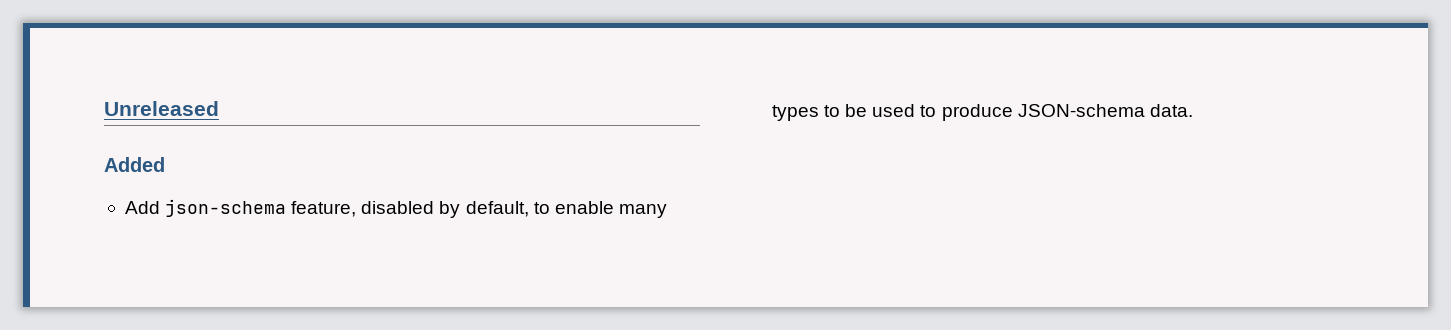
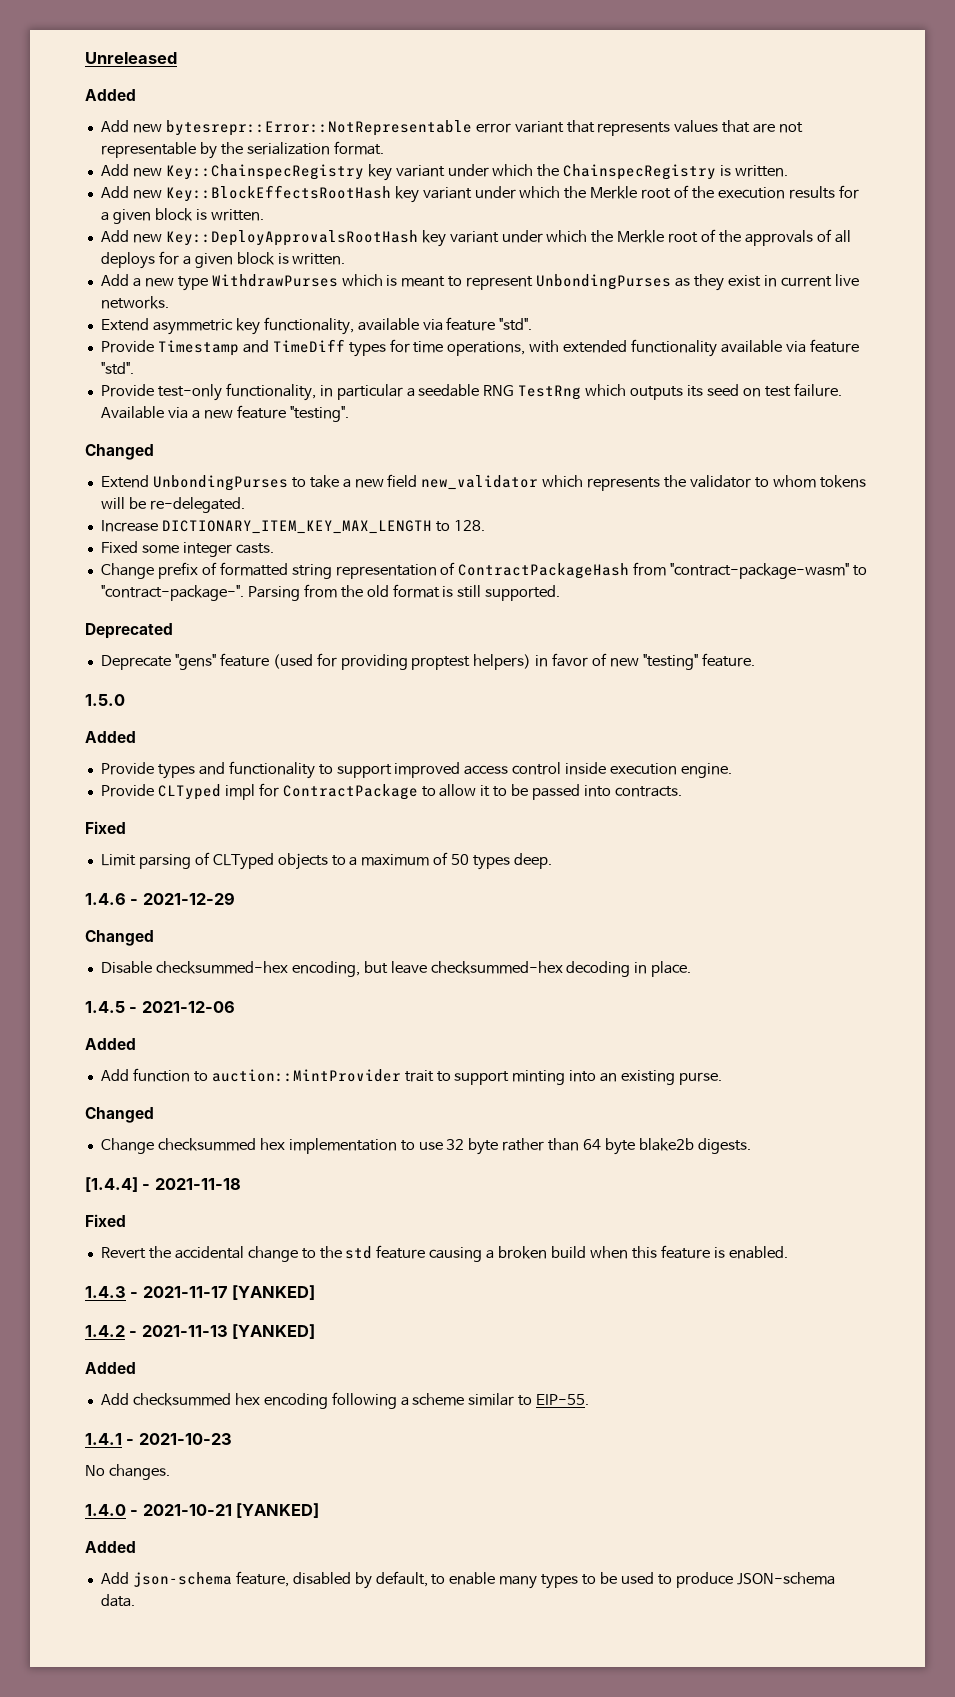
(165, 164) none -> [100,120,804,136] [100,141,384,159] [100,164,789,181] [100,185,859,203] [100,208,264,224] [100,229,851,247] [100,251,346,269] [100,274,859,291] [100,296,169,309] [100,317,533,335] [100,339,859,357] [100,362,134,375] [100,383,842,401] [100,405,349,422] [85,444,154,460] [100,474,866,491] [100,497,245,513] [100,520,485,534] [100,541,274,557] [100,562,868,579] [100,584,561,601] [85,623,173,639] [100,653,755,670] [85,694,125,706] [85,731,136,743] [100,761,733,779] [100,783,682,800] [85,821,126,834] [100,852,552,870] [85,892,235,905] [85,930,154,946] [100,961,692,977] [85,1001,235,1013] [85,1038,136,1050] [100,1068,723,1085] [85,1107,154,1123] [100,1138,751,1155] [85,1177,241,1192] [85,1214,126,1227] [100,1245,788,1262] [85,1285,316,1300] [85,1324,316,1339] [85,1362,136,1374] [100,1392,590,1409] [85,1433,232,1445] [85,1464,170,1480] [85,1503,320,1518] [85,1541,136,1553] // Add new bytesrepr::Error::NotRepresentable error variant that represents values that are not representable by the serialization format. // Add new Key::ChainspecRegistry key variant under which the ChainspecRegistry is written. // Add new Key::BlockEffectsRootHash key variant under which the Merkle root of the execution results for a given block is written. // Add new Key::DeployApprovalsRootHash key variant under which the Merkle root of the approvals of all deploys for a given block is written. // Add a new type WithdrawPurses which is meant to represent UnbondingPurses as they exist in current live networks. // Extend asymmetric key functionality, available via feature "std". // Provide Timestamp and TimeDiff types for time operations, with extended functionality available via feature "std". // Provide test-only functionality, in particular a seedable RNG TestRng which outputs its seed on test failure. Available via a new feature "testing". // Changed // Extend UnbondingPurses to take a new field new_validator which represents the validator to whom tokens will be re-delegated. // Increase DICTIONARY_ITEM_KEY_MAX_LENGTH to 128. // Fixed some integer casts. // Change prefix of formatted string representation of ContractPackageHash from "contract-package-wasm" to "contract-package-". Parsing from the old format is still supported. // Deprecated // Deprecate "gens" feature (used for providing proptest helpers) in favor of new "testing" feature. // 1.5.0 // Added // Provide types and functionality to support improved access control inside execution engine. // Provide CLTyped impl for ContractPackage to allow it to be passed into contracts. // Fixed // Limit parsing of CLTyped objects to a maximum of 50 types deep. // 1.4.6 - 2021-12-29 // Changed // Disable checksummed-hex encoding, but leave checksummed-hex decoding in place. // 1.4.5 - 2021-12-06 // Added // Add function to auction::MintProvider trait to support minting into an existing purse. // Changed // Change checksummed hex implementation to use 32 byte rather than 64 byte blake2b digests. // [1.4.4] - 2021-11-18 // Fixed // Revert the accidental change to the std feature causing a broken build when this feature is enabled. // 1.4.3 - 2021-11-17 [YANKED] // 1.4.2 - 2021-11-13 [YANKED] // Added // Add checksummed hex encoding following a scheme similar to EIP-55. // 1.4.1 - 2021-10-23 // No changes. // 1.4.0 - 2021-10-21 [YANKED] // Added

